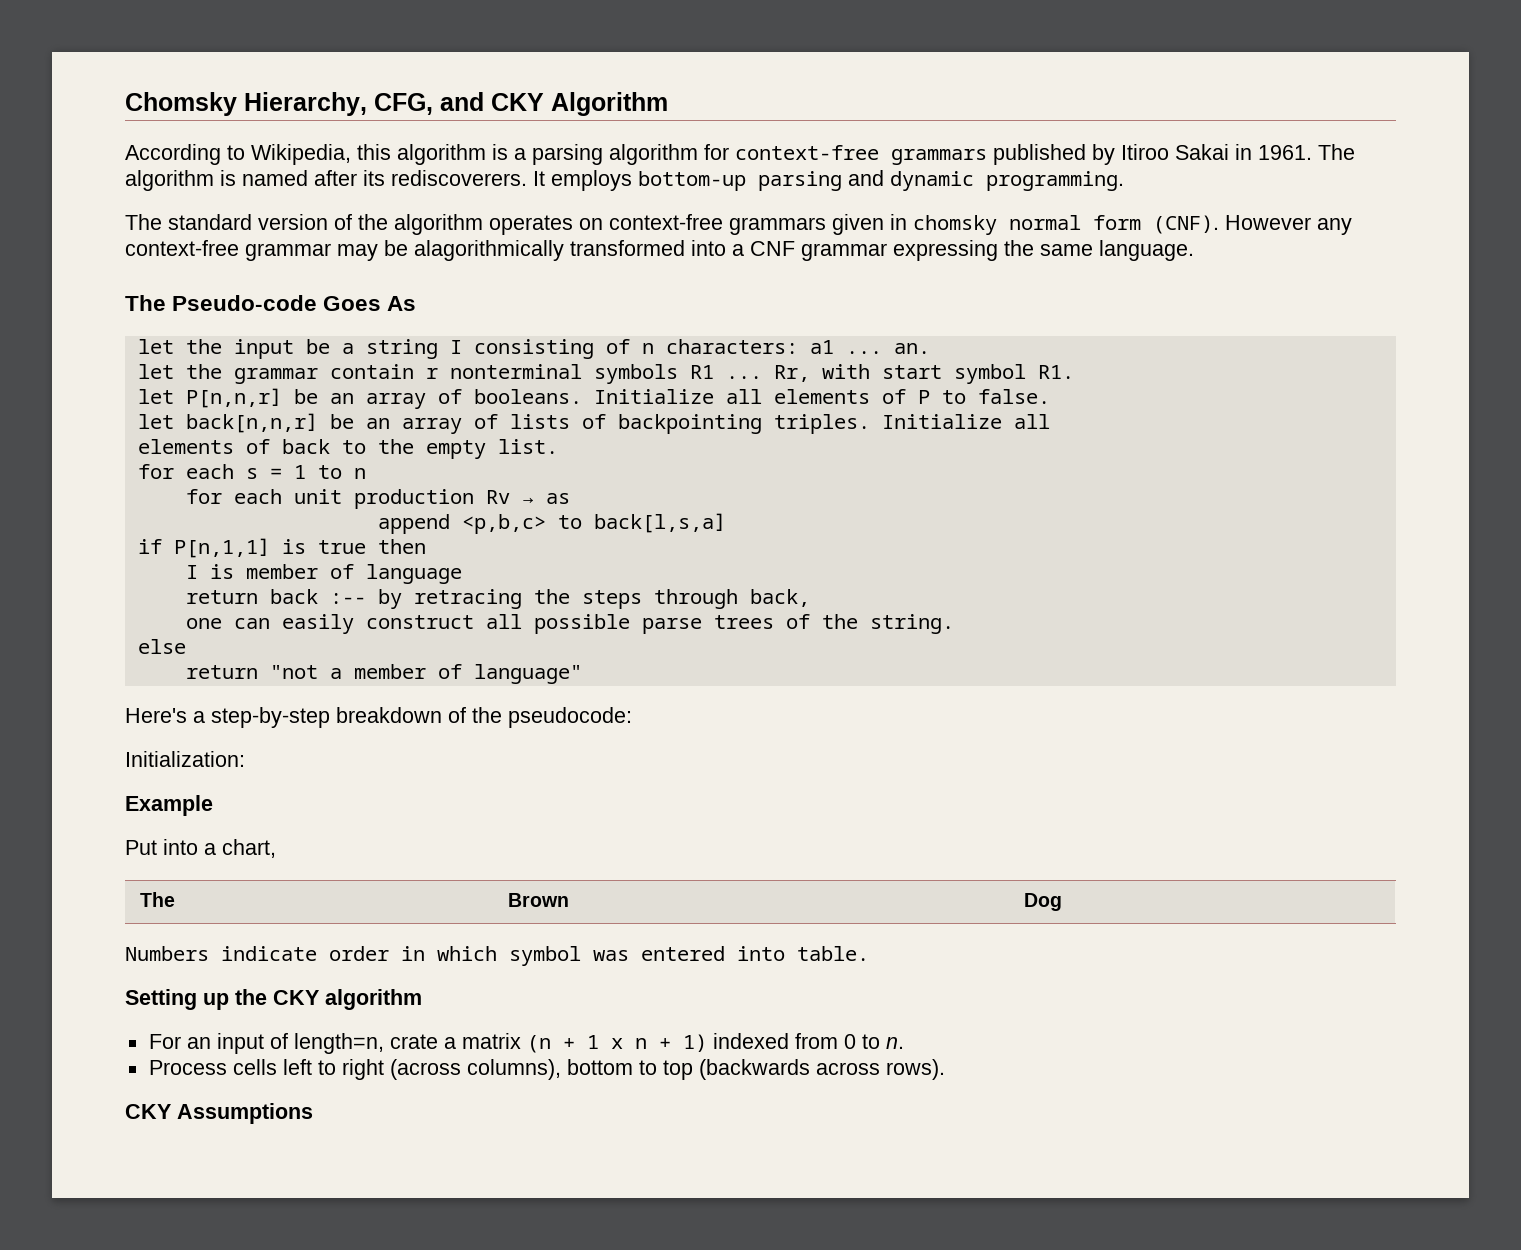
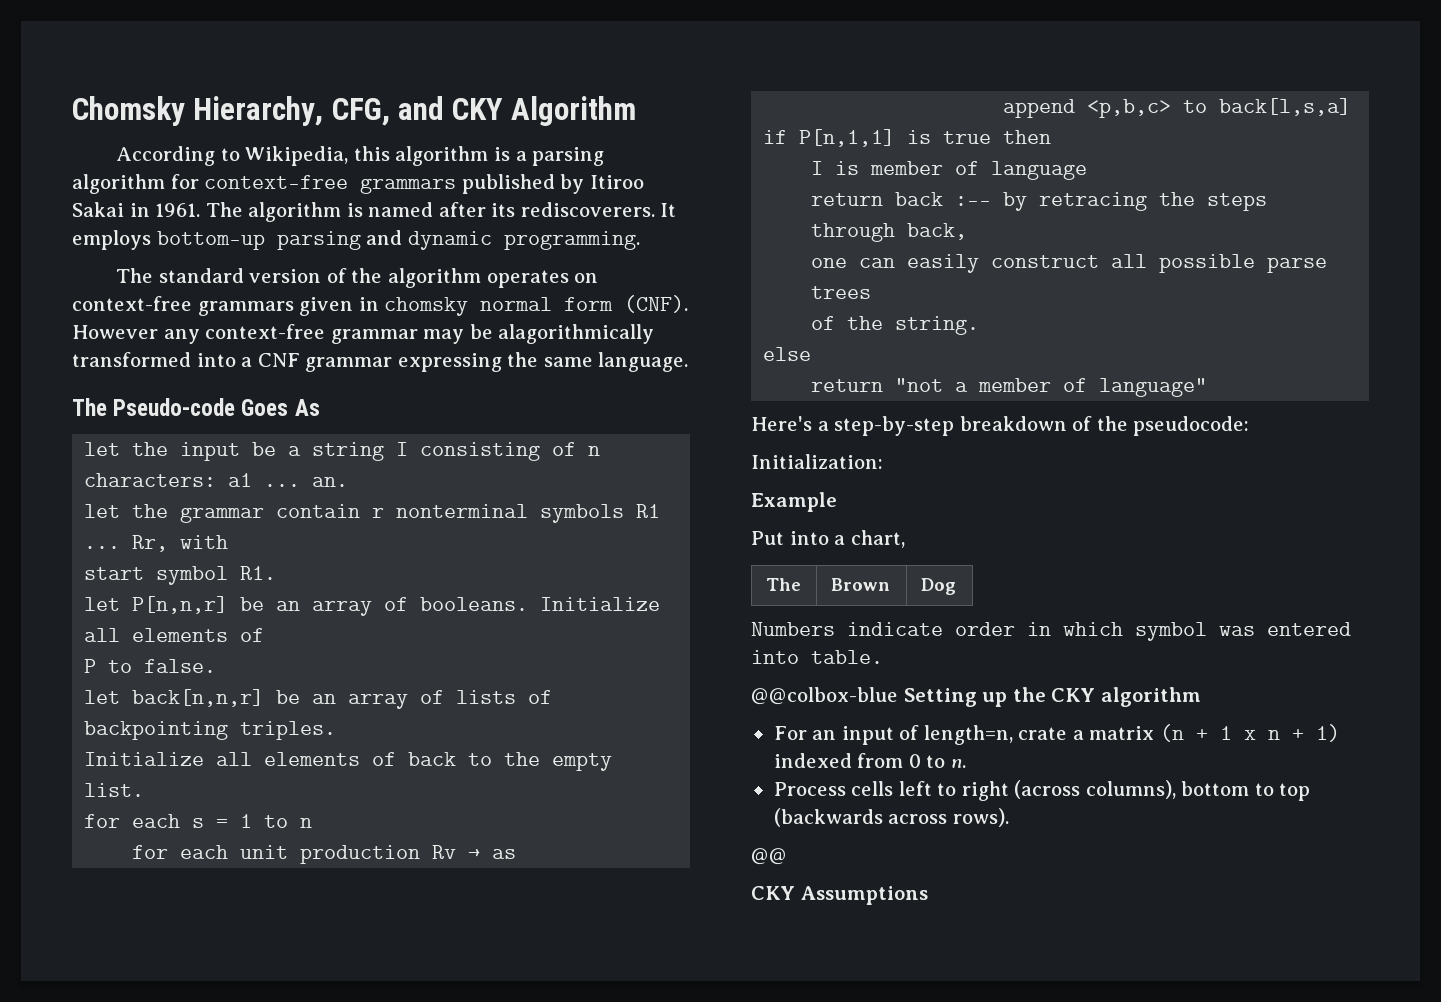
(870, 371) none -> (229, 542) //
(906, 396) none -> (265, 635) //
[881,414,1050,429] Initialize all // -> [84,752,253,766] // Initialize all
(774, 622) none -> (872, 292) //
(869, 953) none -> [751,687,898,705] @@colbox-blue
(945, 1069) none -> [751,848,787,865] // @@

